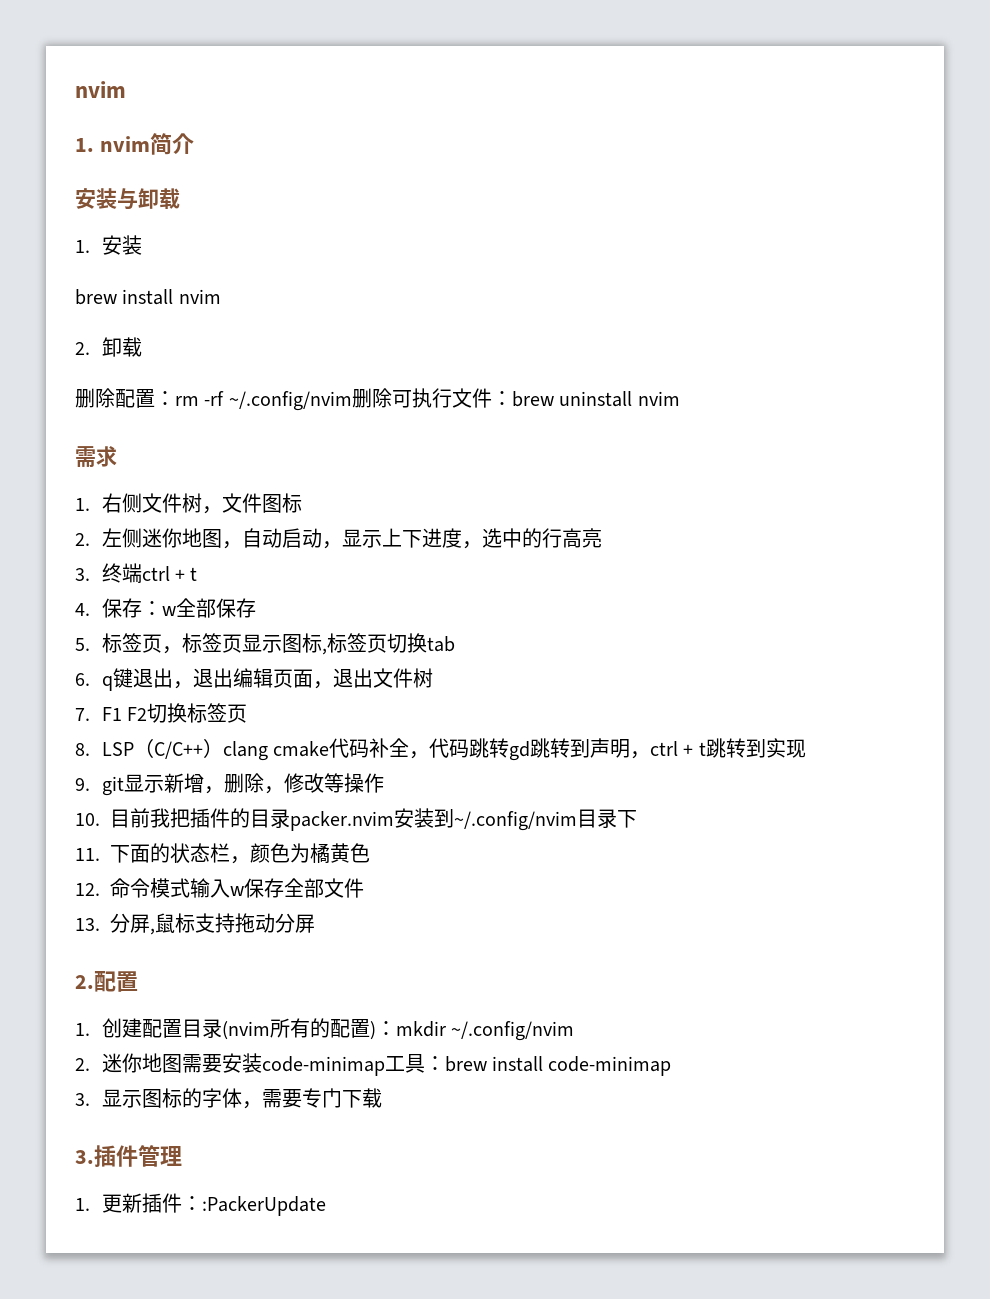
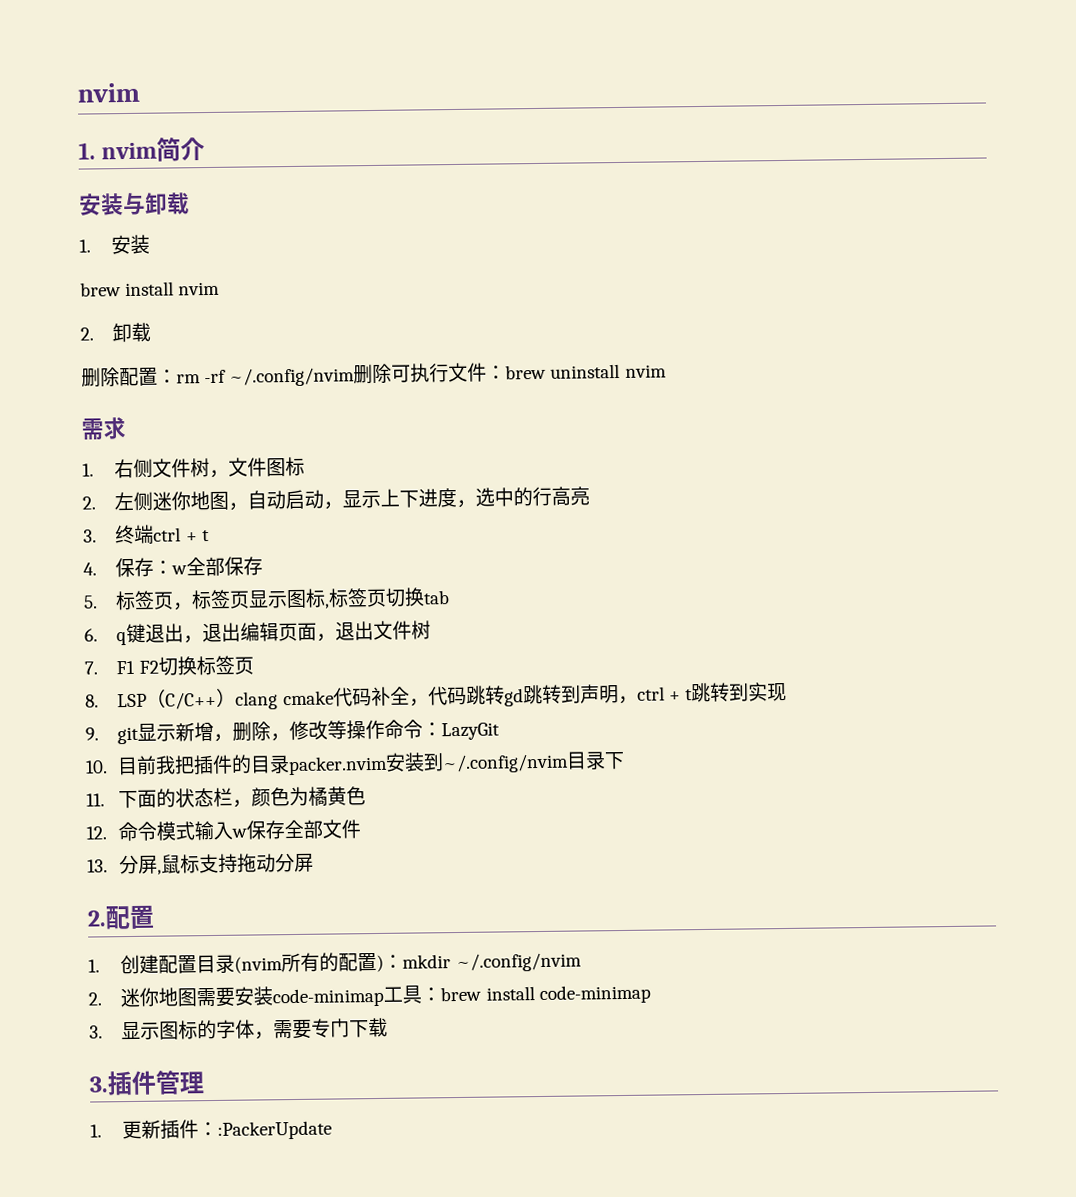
(384, 783) none -> [384,719,501,741] 命令：LazyGit

